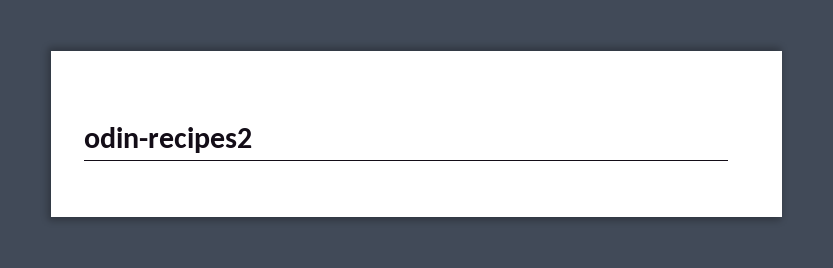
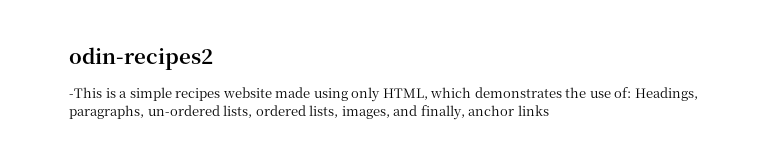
(252, 140) none -> [69,87,698,102] [69,105,549,120] // -This is a simple recipes website made using only HTML, which demonstrates the use of: Headings, paragraphs, un-ordered lists, ordered lists, images, and finally, anchor links

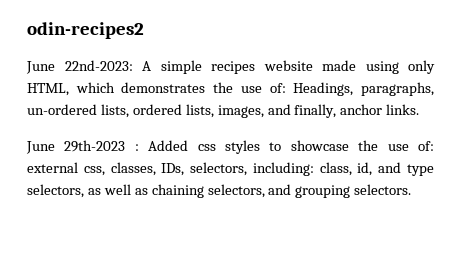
[69,87,128,98] -This is a -> [26,60,151,74] June 22nd-2023: A
[517,105,549,116] links -> [386,104,420,115] [26,140,434,154] [27,162,434,176] [27,184,412,198] links. // June 29th-2023 : Added css styles to showcase the use of: external css, classes, IDs, selectors, including: class, id, and type selectors, as well as chaining selectors, and grouping selectors.

